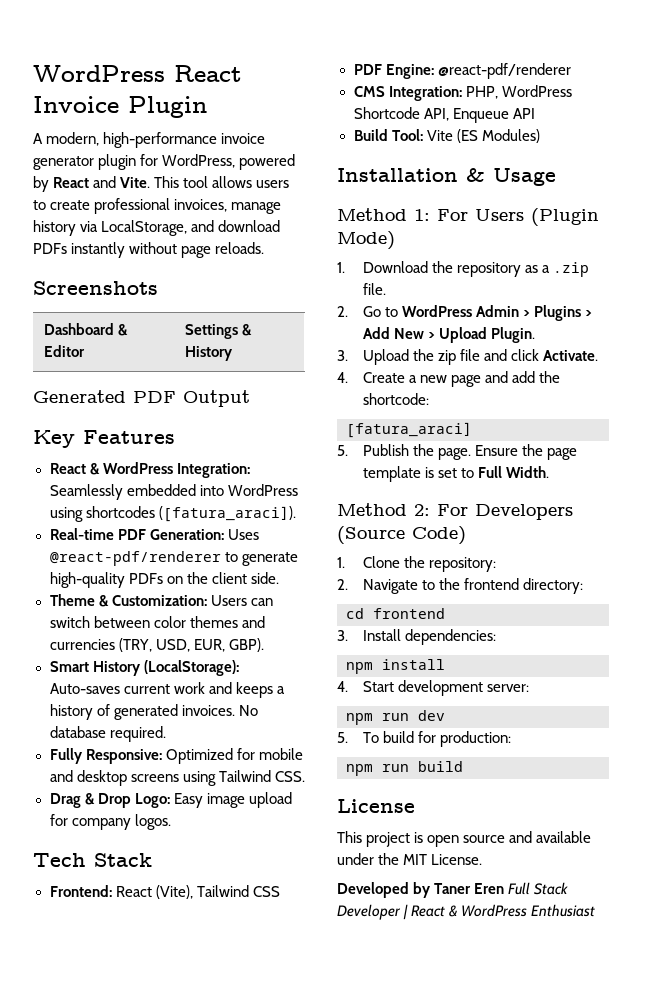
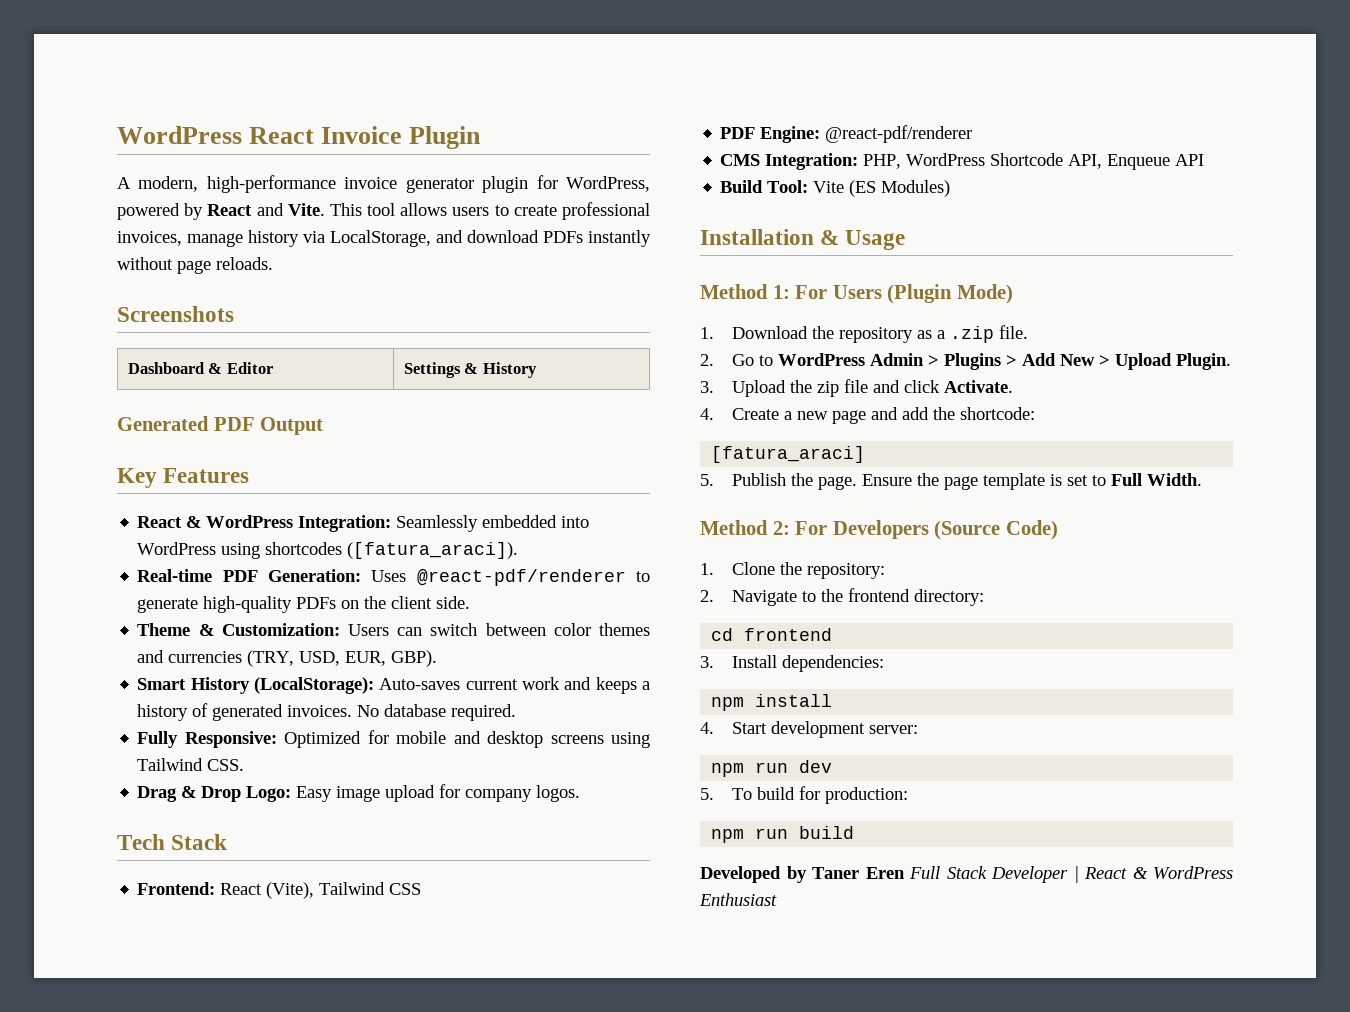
[337,799,415,813] [337,831,592,847] [337,853,483,865] // License // This project is open source and available under the MIT License. -> (855, 832) none

